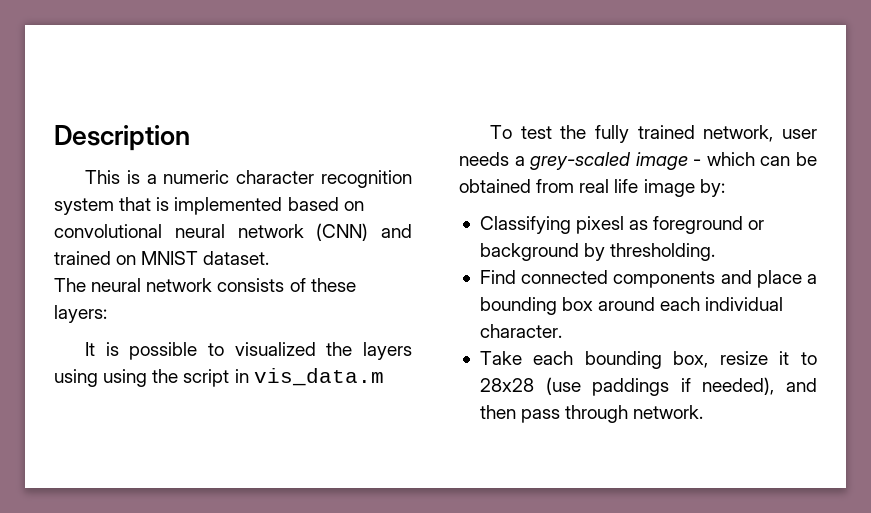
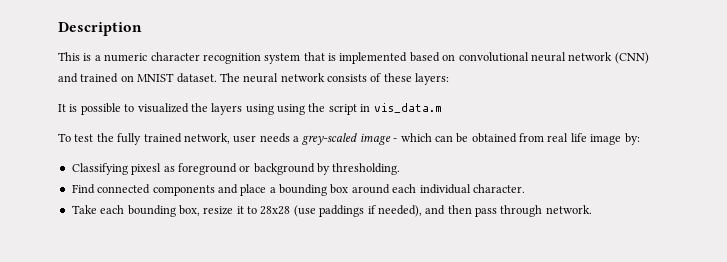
(270, 258) // -> (217, 78) none

